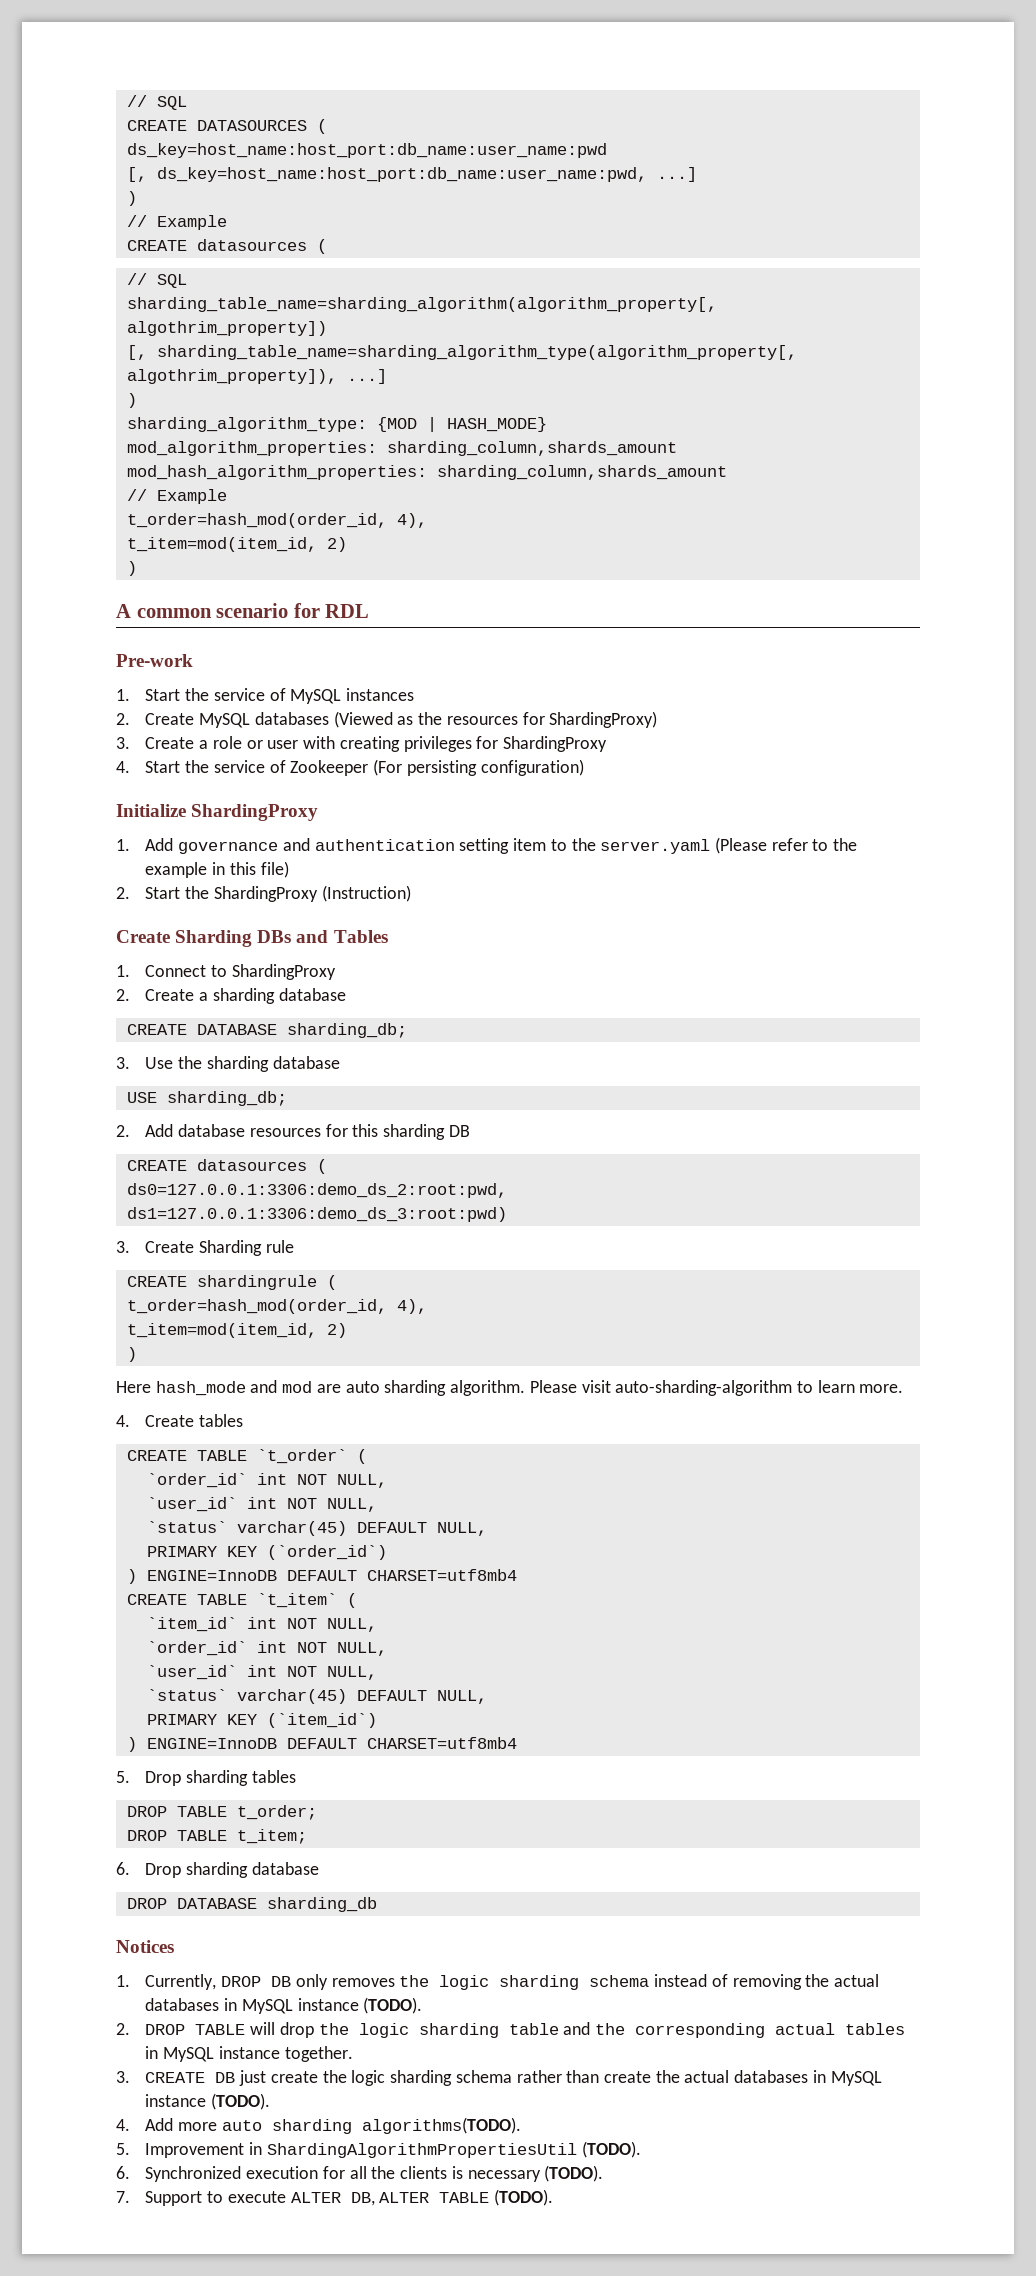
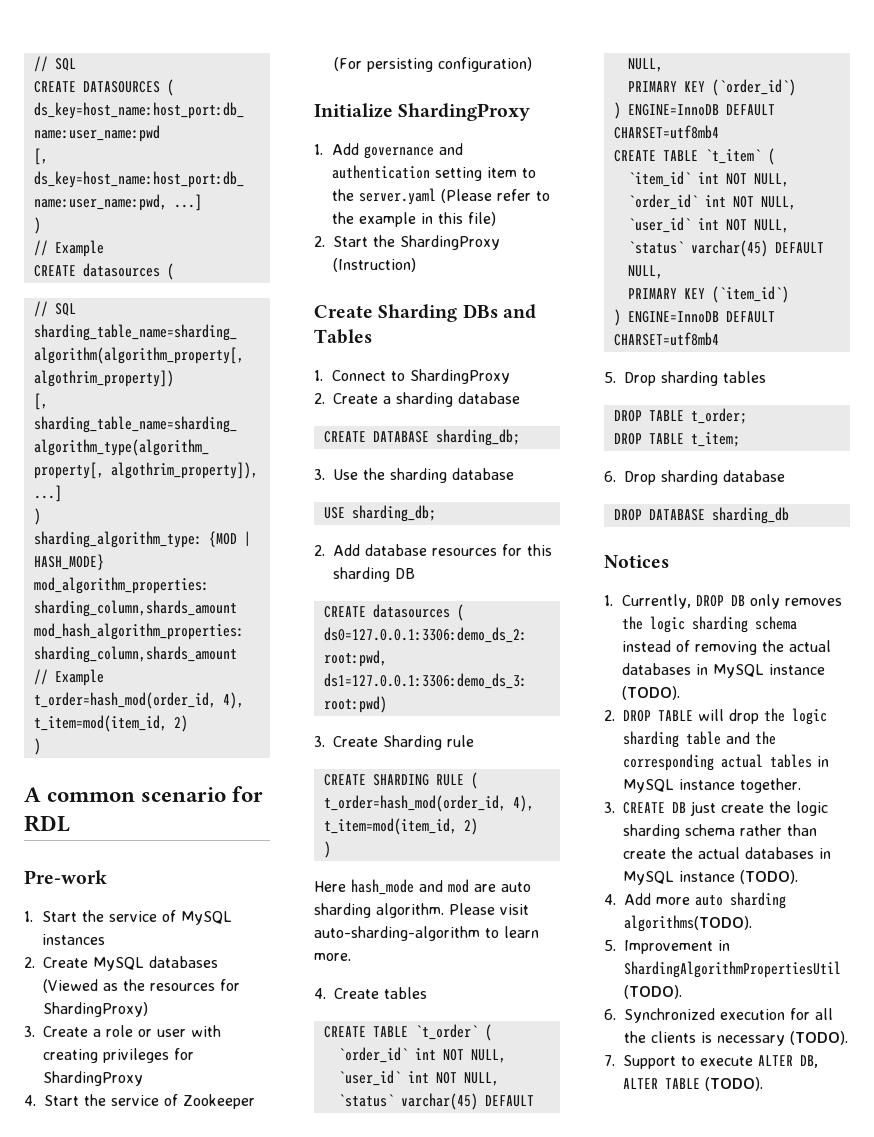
[196,1275,317,1290] shardingrule -> [372,774,464,786] SHARDING RULE

